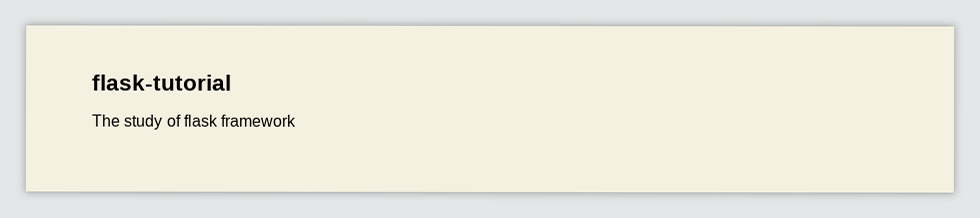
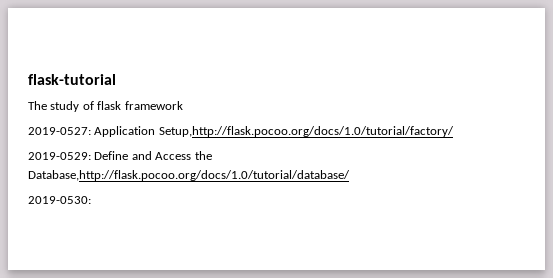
(297, 120) none -> [28,126,454,137] [28,151,212,160] [28,170,350,181] [28,196,91,204] // 2019-0527: Application Setup,http://flask.pocoo.org/docs/1.0/tutorial/factory/ // 2019-0529: Define and Access the Database,http://flask.pocoo.org/docs/1.0/tutorial/database/ // 2019-0530:

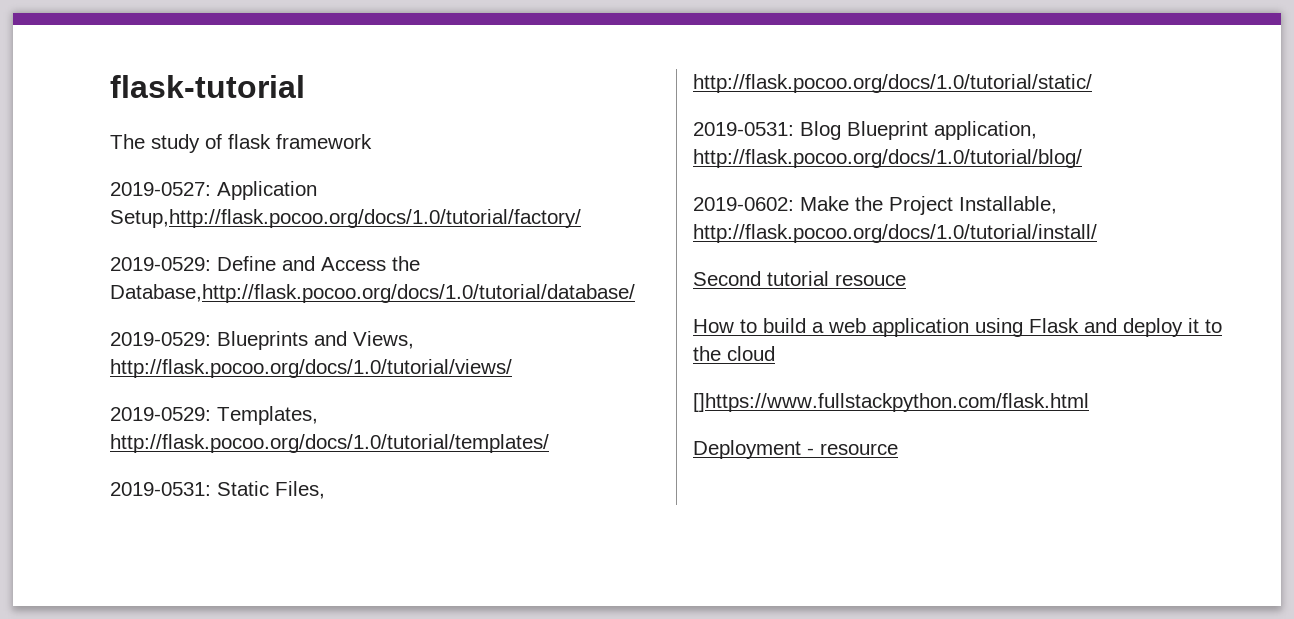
[28,196,91,204] 2019-0530: -> [110,331,414,350] [110,359,512,378] [110,406,318,425] [110,434,549,453] [110,481,325,499] [693,74,1092,93] [693,121,1037,140] [693,149,1082,168] [693,196,1057,215] [693,224,1097,243] [693,271,906,286] [693,318,1222,337] [693,346,775,361] [693,393,1089,412] [693,440,898,459] 2019-0529: Blueprints and Views, http://flask.pocoo.org/docs/1.0/tutorial/views/ // 2019-0529: Templates, http://flask.pocoo.org/docs/1.0/tutorial/templates/ // 2019-0531: Static Files, http://flask.pocoo.org/docs/1.0/tutorial/static/ // 2019-0531: Blog Blueprint application, http://flask.pocoo.org/docs/1.0/tutorial/blog/ // 2019-0602: Make the Project Installable, http://flask.pocoo.org/docs/1.0/tutorial/install/ // Second tutorial resouce // How to build a web application using Flask and deploy it to the cloud // []https://www.fullstackpython.com/flask.html // Deployment - resource

